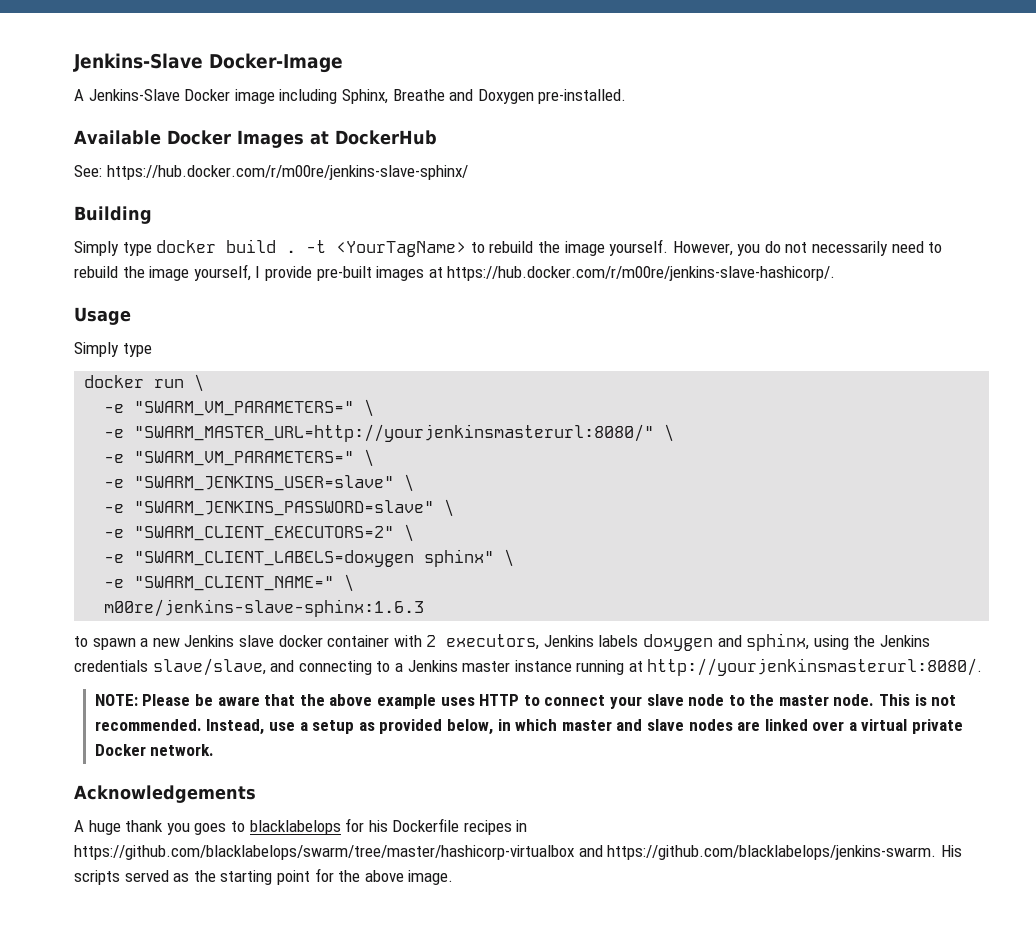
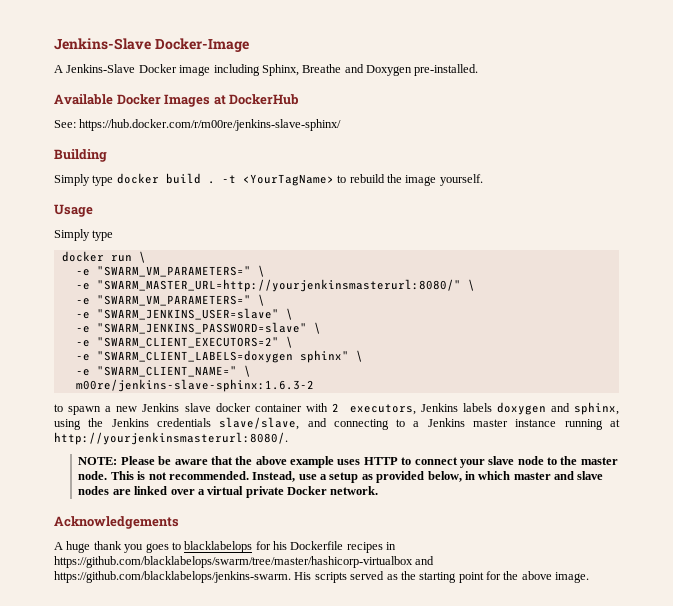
[672,241,943,256] [74,264,836,281] However, you do not necessarily need to rebuild the image yourself, I provide pre-built images at https://hub.docker.com/r/m00re/jenkins-slave-hashicorp/. -> (483, 180) none
[104,599,425,617] m00re/jenkins-slave-sphinx:1.6.3 -> [75,379,314,392] m00re/jenkins-slave-sphinx:1.6.3-2

